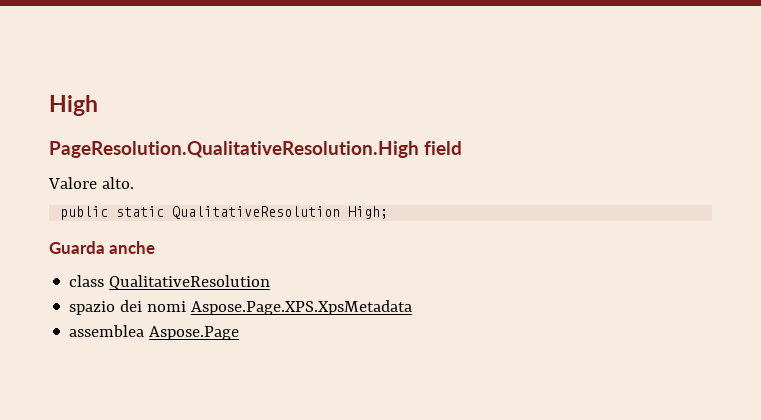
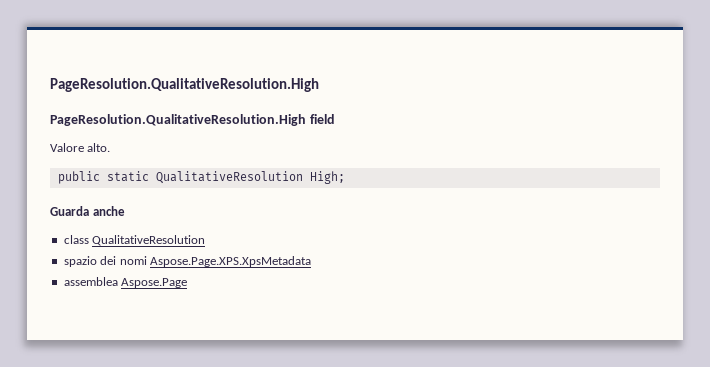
[49,95,98,116] High -> [50,78,319,92] PageResolution.QualitativeResolution.High

